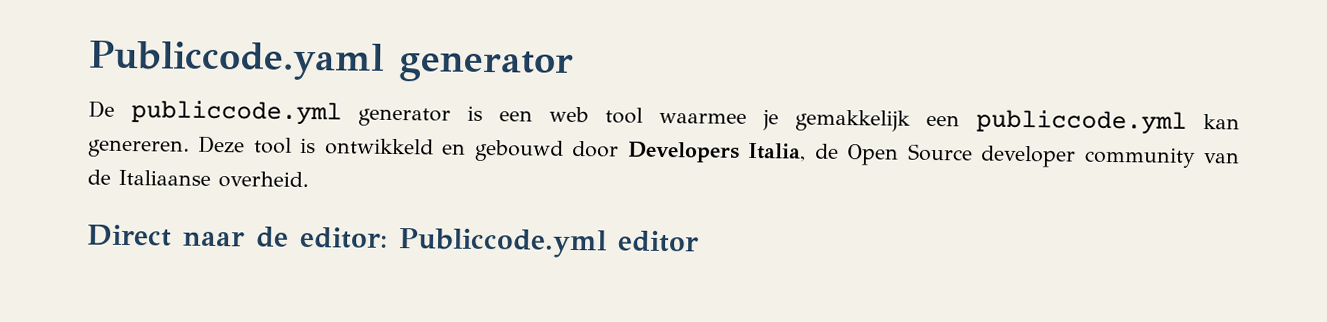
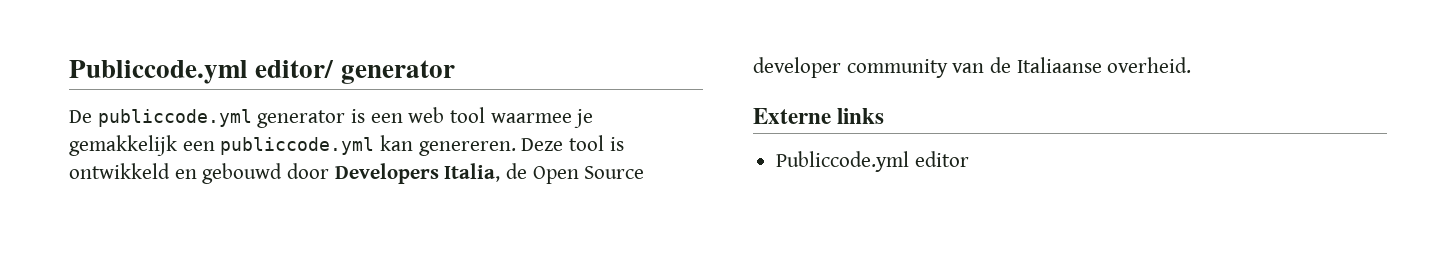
[88,40,384,81] Publiccode.yaml -> [69,60,335,84] Publiccode.yml editor/
[87,224,388,249] Direct naar de editor: -> [753,108,885,124] Externe links //

